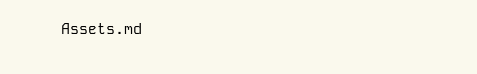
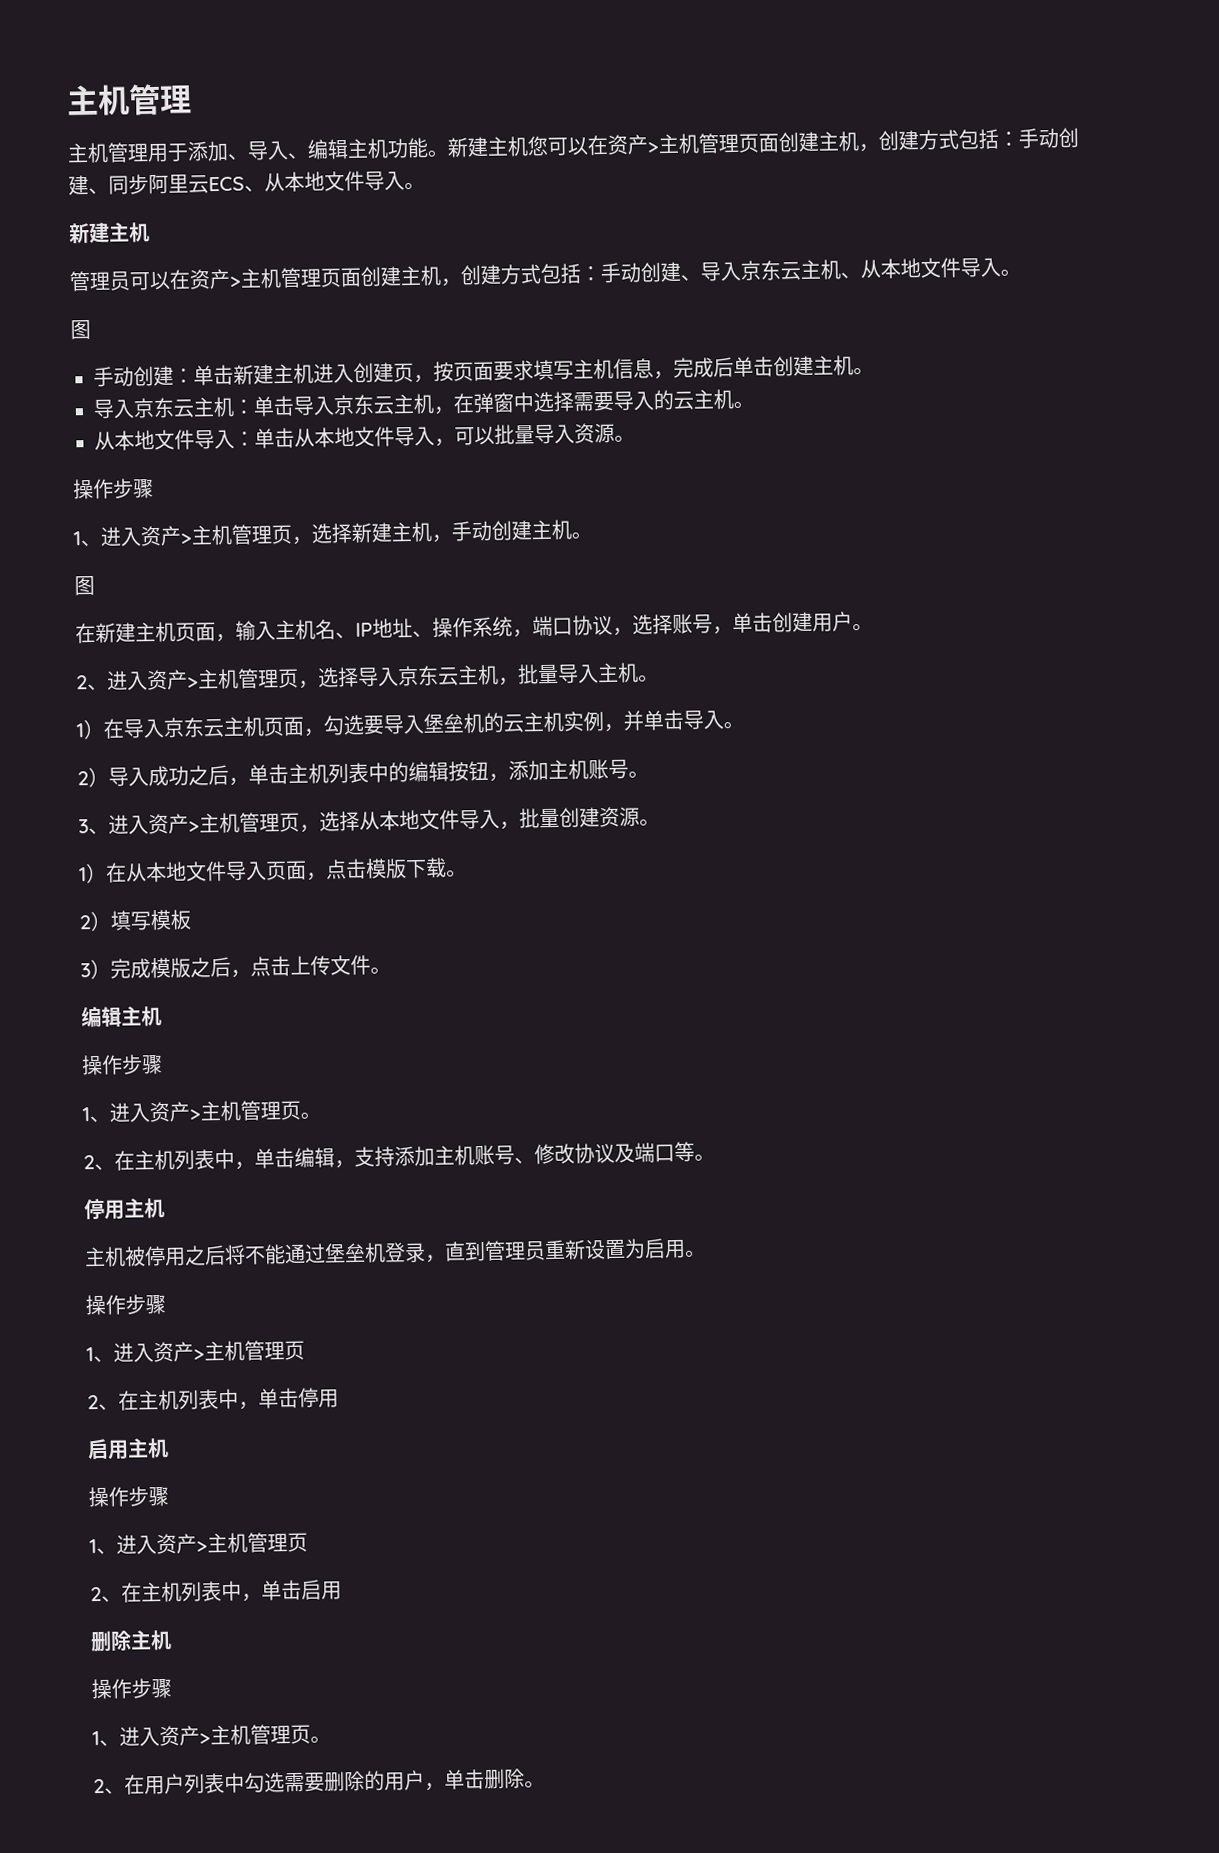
[61,23,142,34] Assets.md -> [66,83,192,116] [67,127,1079,164] [68,170,425,196] [69,222,150,244] [69,257,1021,292] [70,319,91,340] [93,355,874,387] [93,389,754,419] [94,422,635,451] [72,478,154,500] [73,519,592,547] [74,575,95,596] [75,611,873,644] [76,662,659,691] [76,709,744,740] [77,758,649,788] [78,806,660,835] [79,857,467,884] [79,909,191,932] [80,954,391,980] [81,1005,162,1028] [81,1054,163,1076] [82,1100,321,1123] [83,1141,715,1171] [84,1197,165,1220] [84,1238,706,1267] [85,1294,166,1316] [86,1340,305,1363] [87,1387,339,1411] [87,1437,169,1460] [88,1486,169,1508] [89,1532,308,1555] [90,1579,342,1603] [90,1629,172,1653] [91,1678,172,1700] [92,1724,331,1747] [93,1768,545,1795] 主机管理 // 主机管理用于添加、导入、编辑主机功能。新建主机您可以在资产>主机管理页面创建主机，创建方式包括：手动创建、同步阿里云ECS、从本地文件导入。 // 新建主机 // 管理员可以在资产>主机管理页面创建主机，创建方式包括：手动创建、导入京东云主机、从本地文件导入。 // 图 // 手动创建：单击新建主机进入创建页，按页面要求填写主机信息，完成后单击创建主机。 // 导入京东云主机：单击导入京东云主机，在弹窗中选择需要导入的云主机。 // 从本地文件导入：单击从本地文件导入，可以批量导入资源。 // 操作步骤 // 1、进入资产>主机管理页，选择新建主机，手动创建主机。 // 图 // 在新建主机页面，输入主机名、IP地址、操作系统，端口协议，选择账号，单击创建用户。 // 2、进入资产>主机管理页，选择导入京东云主机，批量导入主机。 // 1）在导入京东云主机页面，勾选要导入堡垒机的云主机实例，并单击导入。 // 2）导入成功之后，单击主机列表中的编辑按钮，添加主机账号。 // 3、进入资产>主机管理页，选择从本地文件导入，批量创建资源。 // 1）在从本地文件导入页面，点击模版下载。 // 2）填写模板 // 3）完成模版之后，点击上传文件。 // 编辑主机 // 操作步骤 // 1、进入资产>主机管理页。 // 2、在主机列表中，单击编辑，支持添加主机账号、修改协议及端口等。 // 停用主机 // 主机被停用之后将不能通过堡垒机登录，直到管理员重新设置为启用。 // 操作步骤 // 1、进入资产>主机管理页 // 2、在主机列表中，单击停用 // 启用主机 // 操作步骤 // 1、进入资产>主机管理页 // 2、在主机列表中，单击启用 // 删除主机 // 操作步骤 // 1、进入资产>主机管理页。 // 2、在用户列表中勾选需要删除的用户，单击删除。

